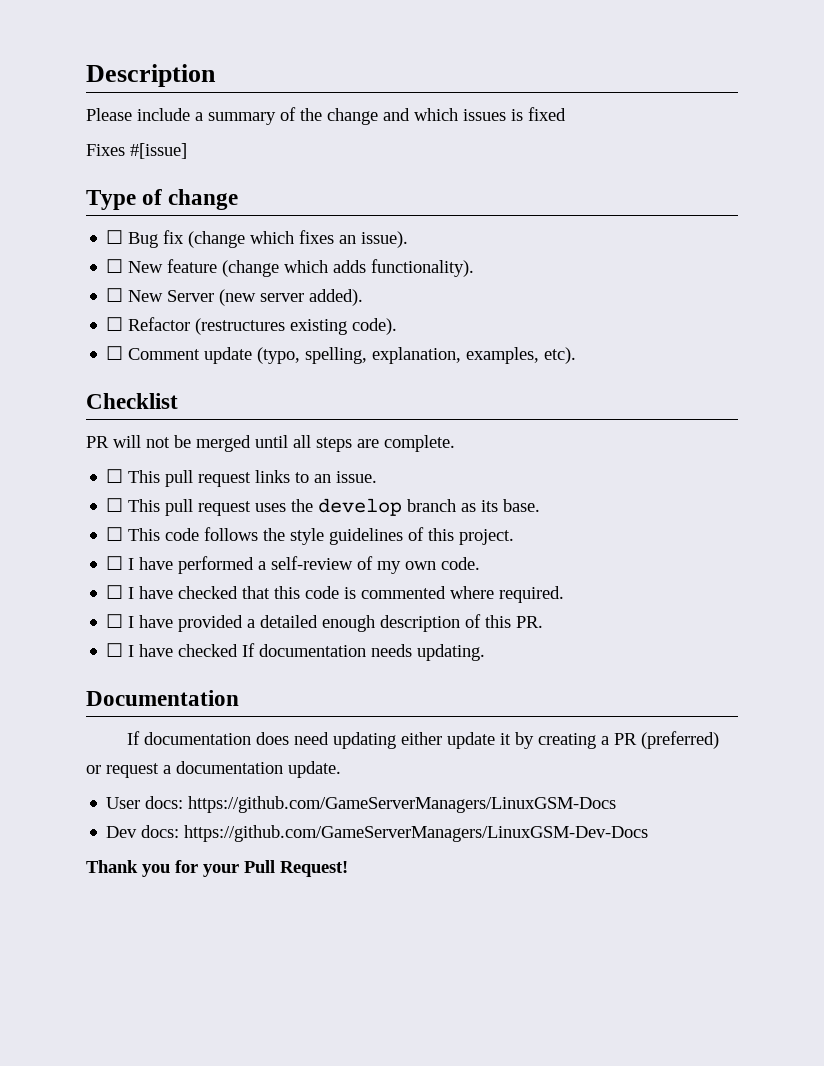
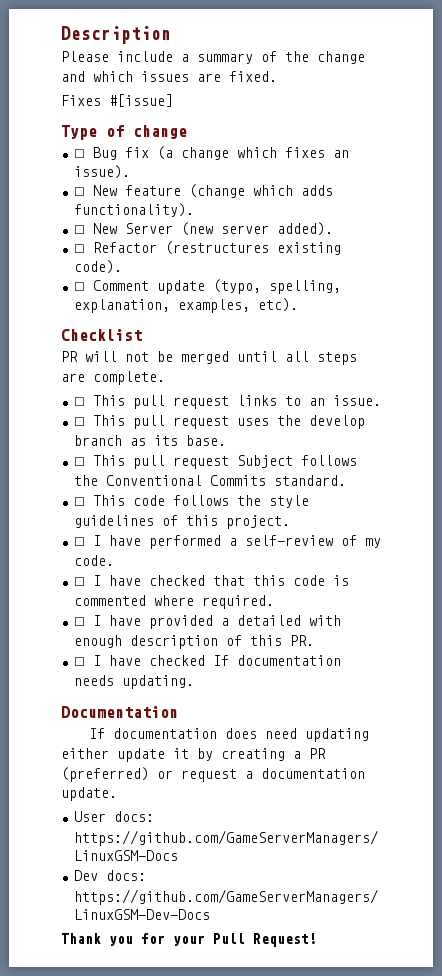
[511,107,566,121] is fixed -> [197,71,277,82] are fixed.
[188,231,246,248] (change -> [156,146,229,160] (a change
(541, 505) none -> [73,455,357,469] [73,475,346,486] // ☐ This pull request Subject follows the Conventional Commits standard.
[405,561,437,570] own -> (381, 543) none
(319, 621) none -> [308,615,341,626] with

